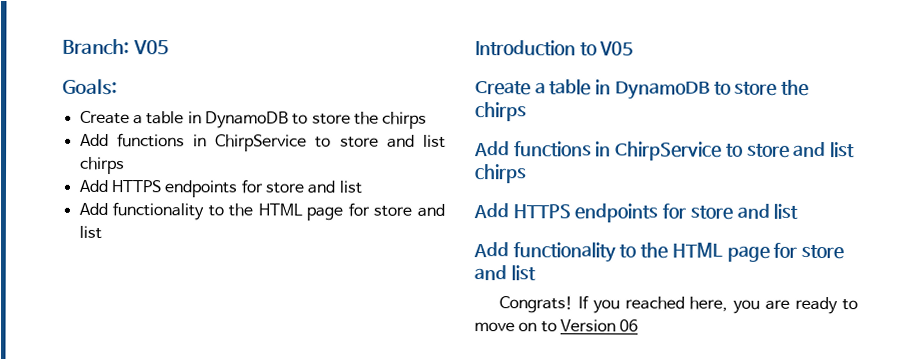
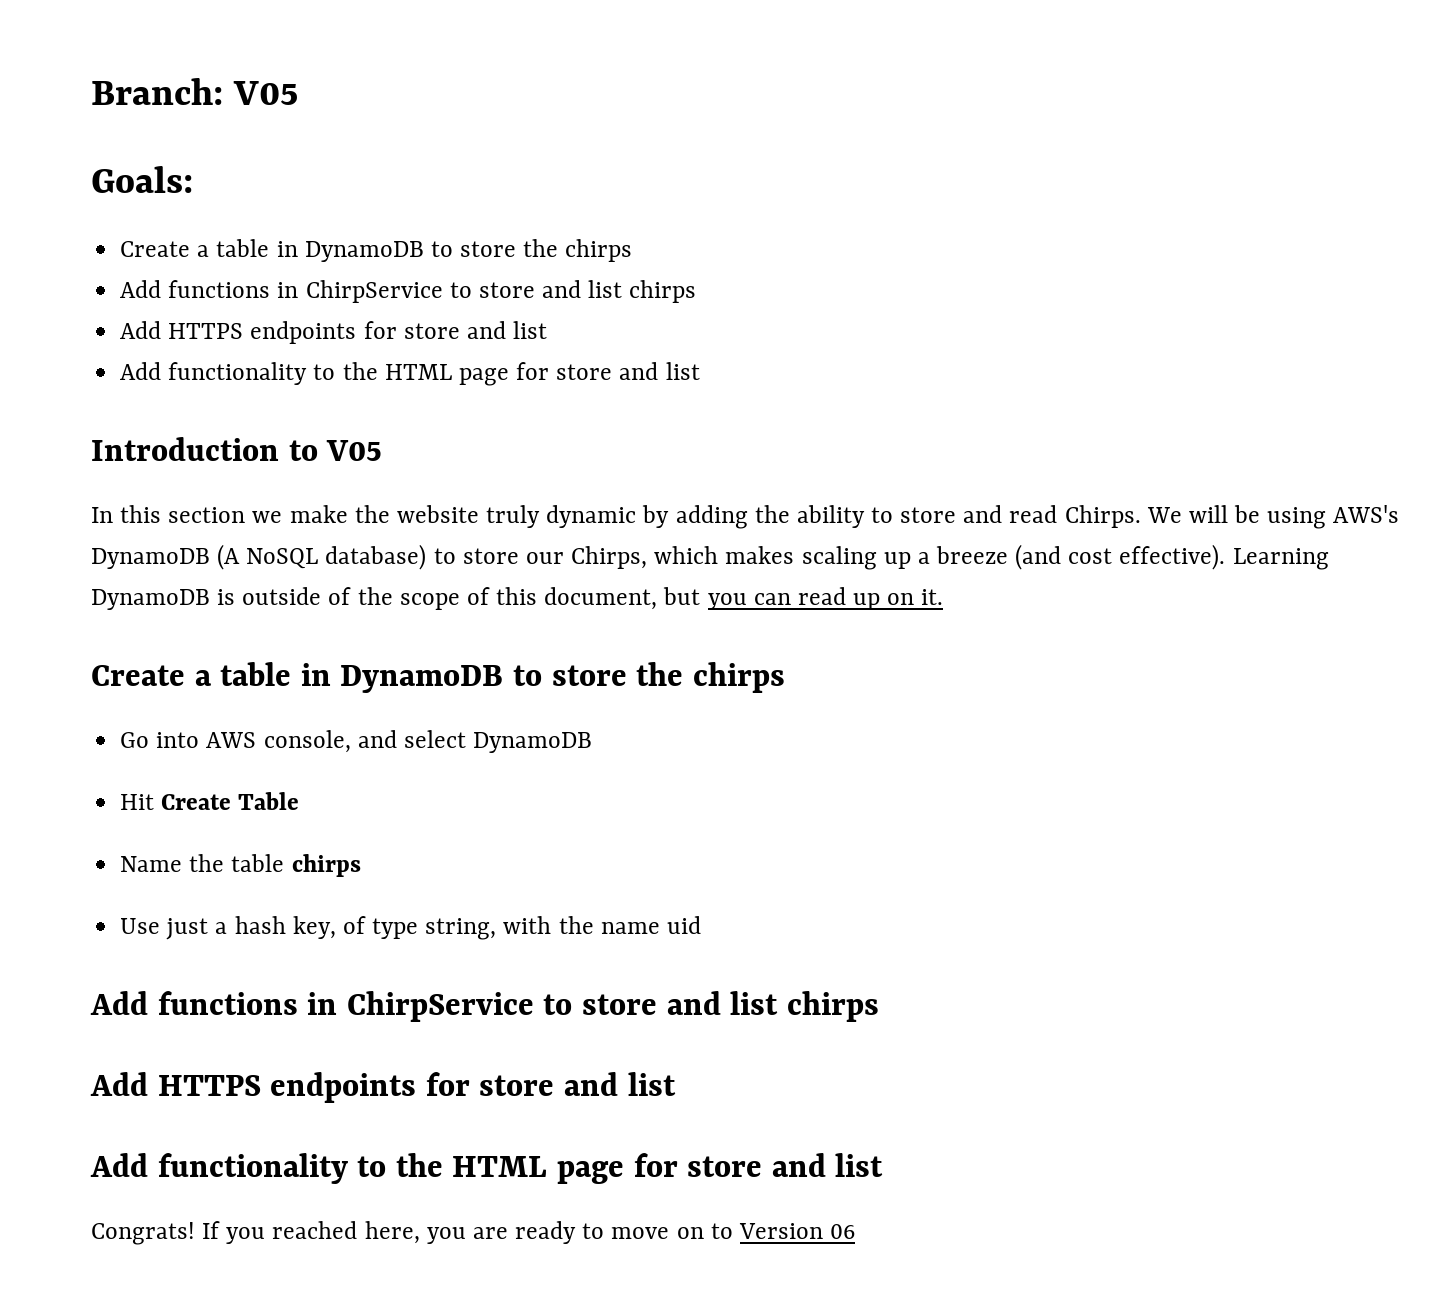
[475,79,810,100] [475,102,527,122] // Create a table in DynamoDB to store the chirps -> [91,505,1400,529] [91,544,1329,570] [91,587,944,610] [91,662,785,693] [120,730,593,753] [120,792,300,810] [120,854,361,877] [120,916,701,940] // In this section we make the website truly dynamic by adding the ability to store and read Chirps. We will be using AWS's DynamoDB (A NoSQL database) to store our Chirps, which makes scaling up a breeze (and cost effective). Learning DynamoDB is outside of the scope of this document, but you can read up on it. // Create a table in DynamoDB to store the chirps // Go into AWS console, and select DynamoDB // Hit Create Table // Name the table chirps // Use just a hash key, of type string, with the name uid

